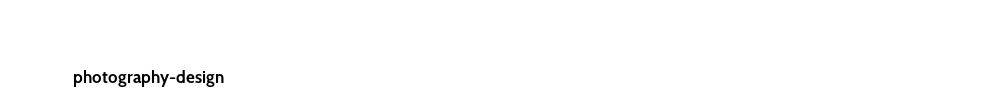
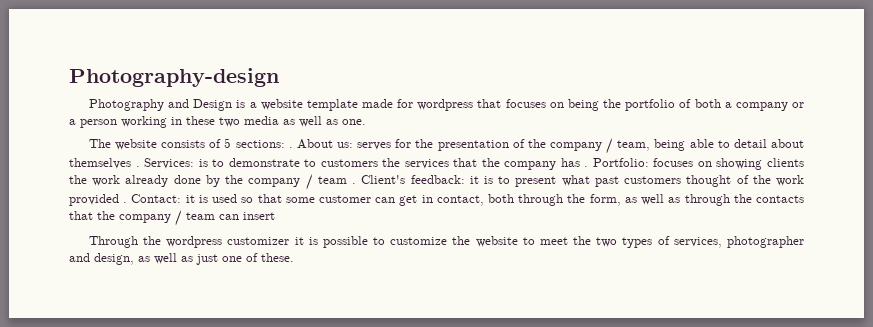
[73,70,224,87] photography-design -> [69,68,279,87] [88,99,805,111] [69,116,366,128] [88,138,805,154] [69,158,804,170] [69,174,805,190] [69,194,805,206] [69,210,275,226] [88,236,804,248] [69,253,294,265] Photography-design // Photography and Design is a website template made for wordpress that focuses on being the portfolio of both a company or a person working in these two media as well as one. // The website consists of 5 sections: . About us: serves for the presentation of the company / team, being able to detail about themselves . Services: is to demonstrate to customers the services that the company has . Portfolio: focuses on showing clients the work already done by the company / team . Client's feedback: it is to present what past customers thought of the work provided . Contact: it is used so that some customer can get in contact, both through the form, as well as through the contacts that the company / team can insert // Through the wordpress customizer it is possible to customize the website to meet the two types of services, photographer and design, as well as just one of these.

